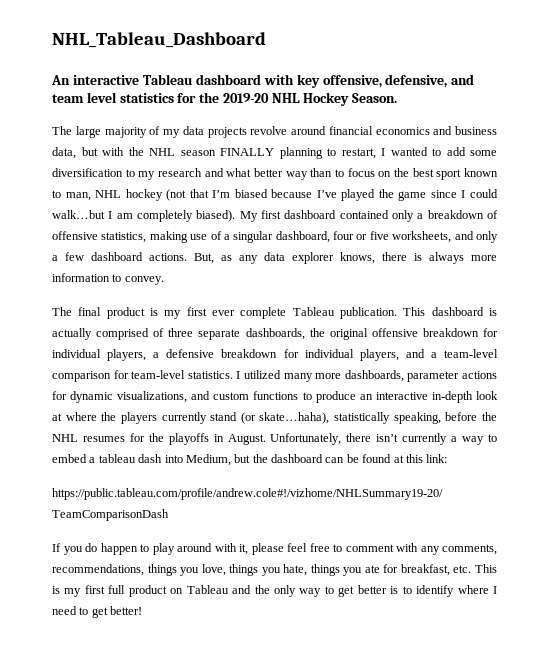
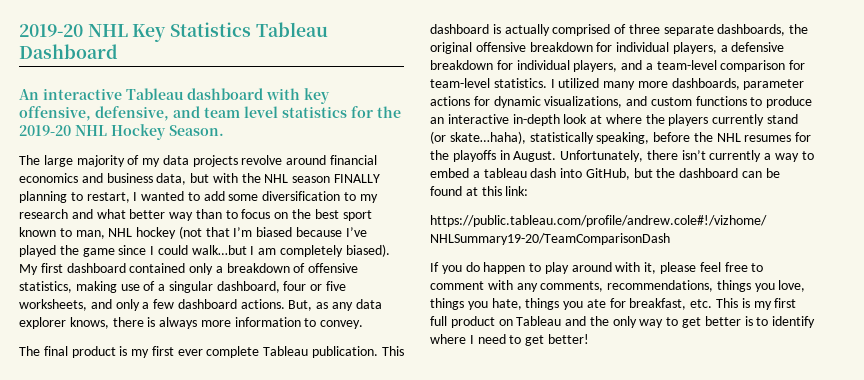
[52,32,266,48] NHL_Tableau_Dashboard -> [19,22,328,42] [19,44,118,59] 2019-20 NHL Key Statistics Tableau Dashboard
[185,454,231,466] Medium, -> [585,168,630,180] GitHub,

